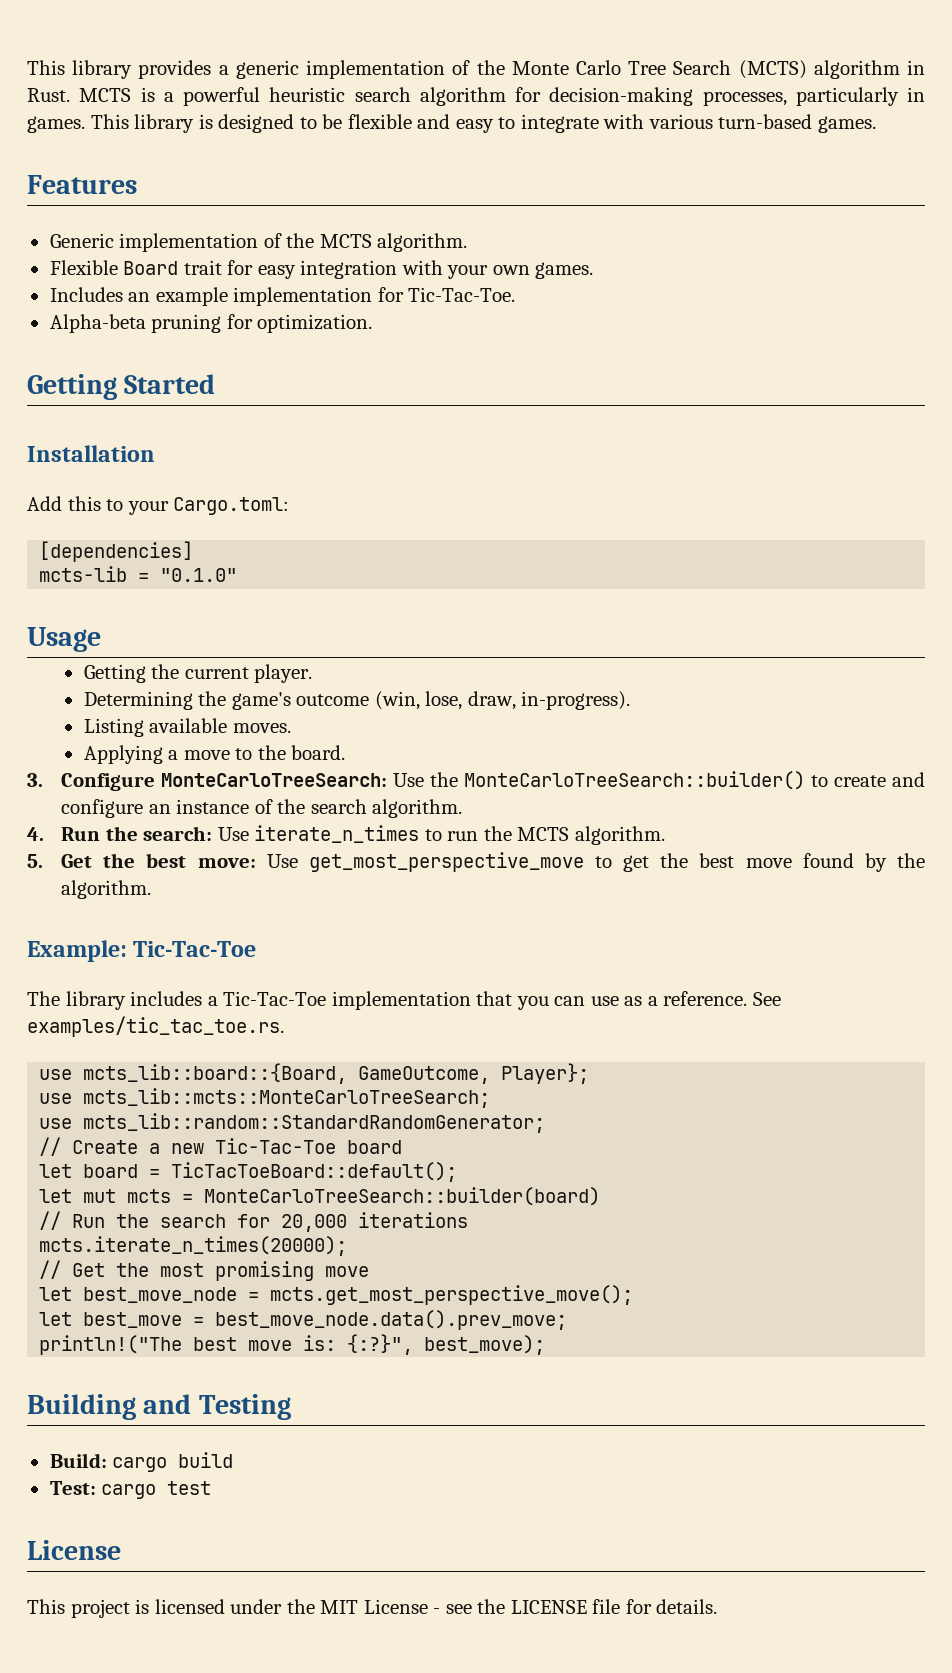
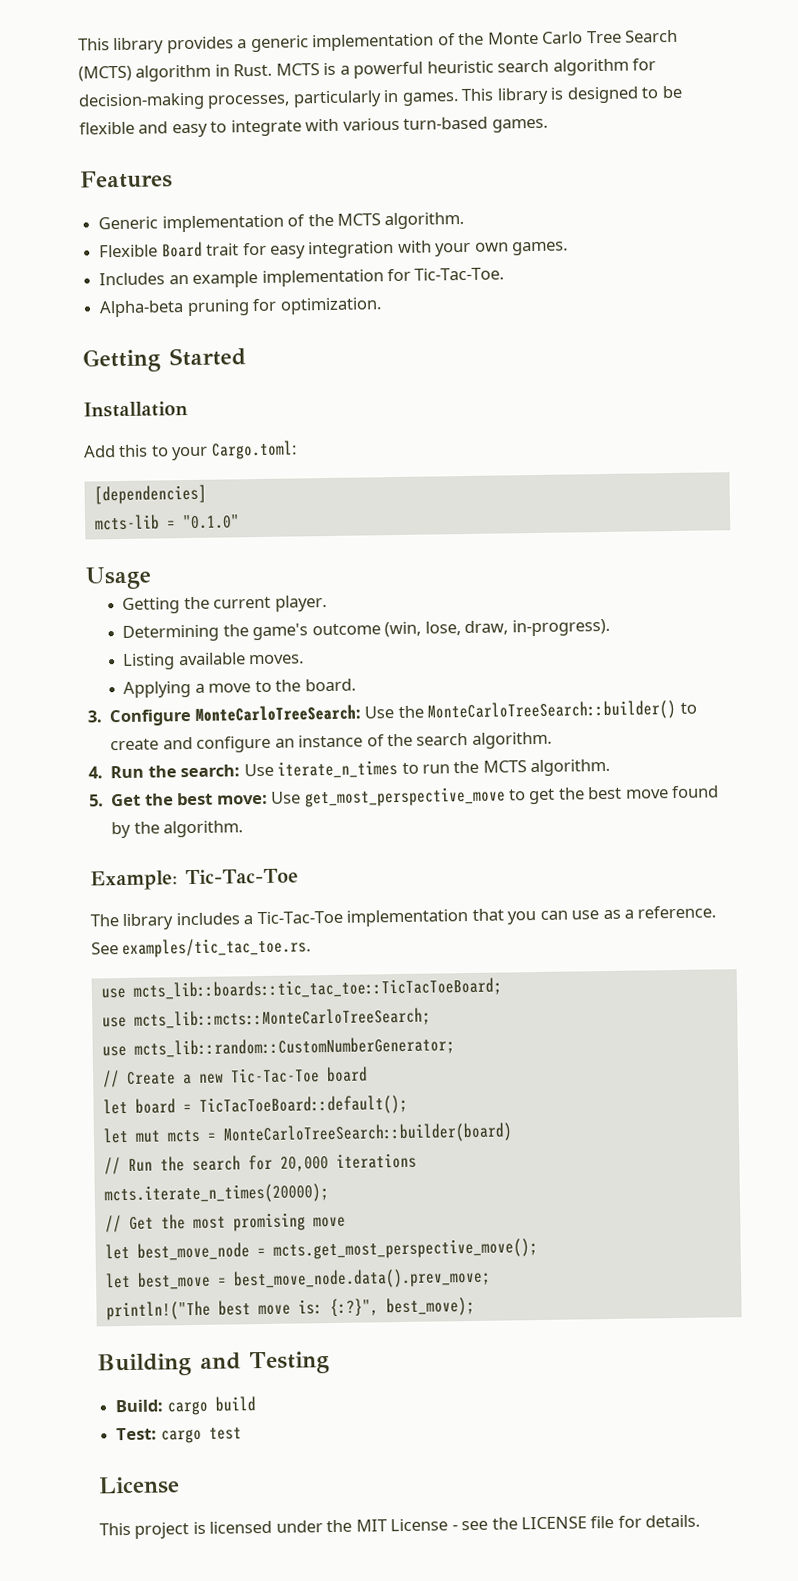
[83,1063,590,1084] mcts_lib::board::{Board, GameOutcome, Player}; -> [132,977,502,1000] mcts_lib::boards::tic_tac_toe::TicTacToeBoard;
[83,1113,546,1133] mcts_lib::random::StandardRandomGenerator; -> [133,1036,455,1058] mcts_lib::random::CustomNumberGenerator;

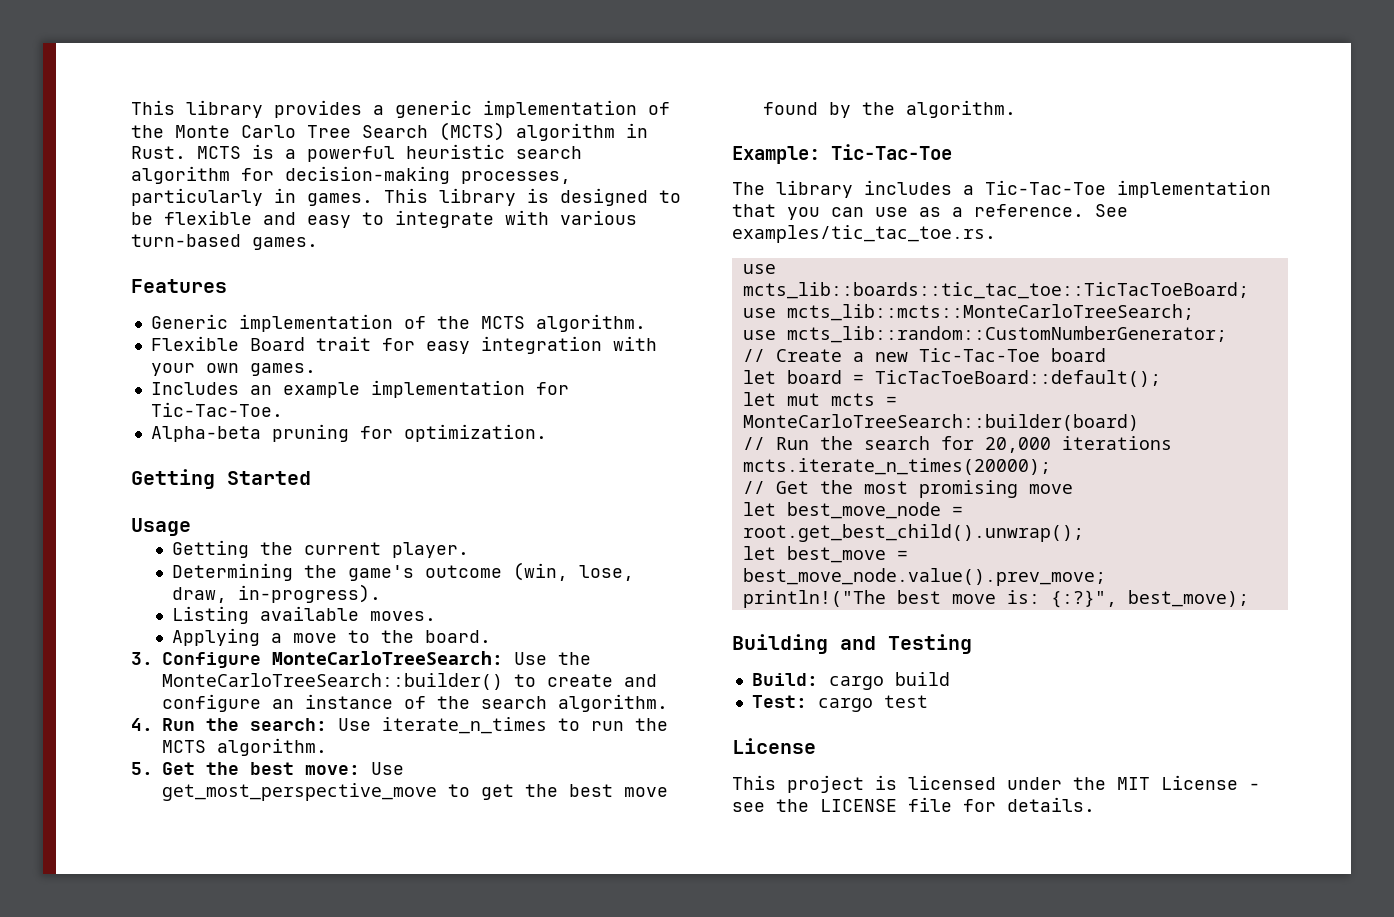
[83,401,188,418] [83,440,297,461] [93,484,207,505] [93,514,240,531] // Installation // Add this to your Cargo.toml: // [dependencies] // mcts-lib = "0.1.0" -> (311, 478) none
[272,1238,538,1260] mcts.get_most_perspective_move(); -> [742,524,1084,542] root.get_best_child().unwrap();
[232,1267,491,1290] best_move_node.data().prev_move; -> [742,568,1106,586] best_move_node.value().prev_move;

